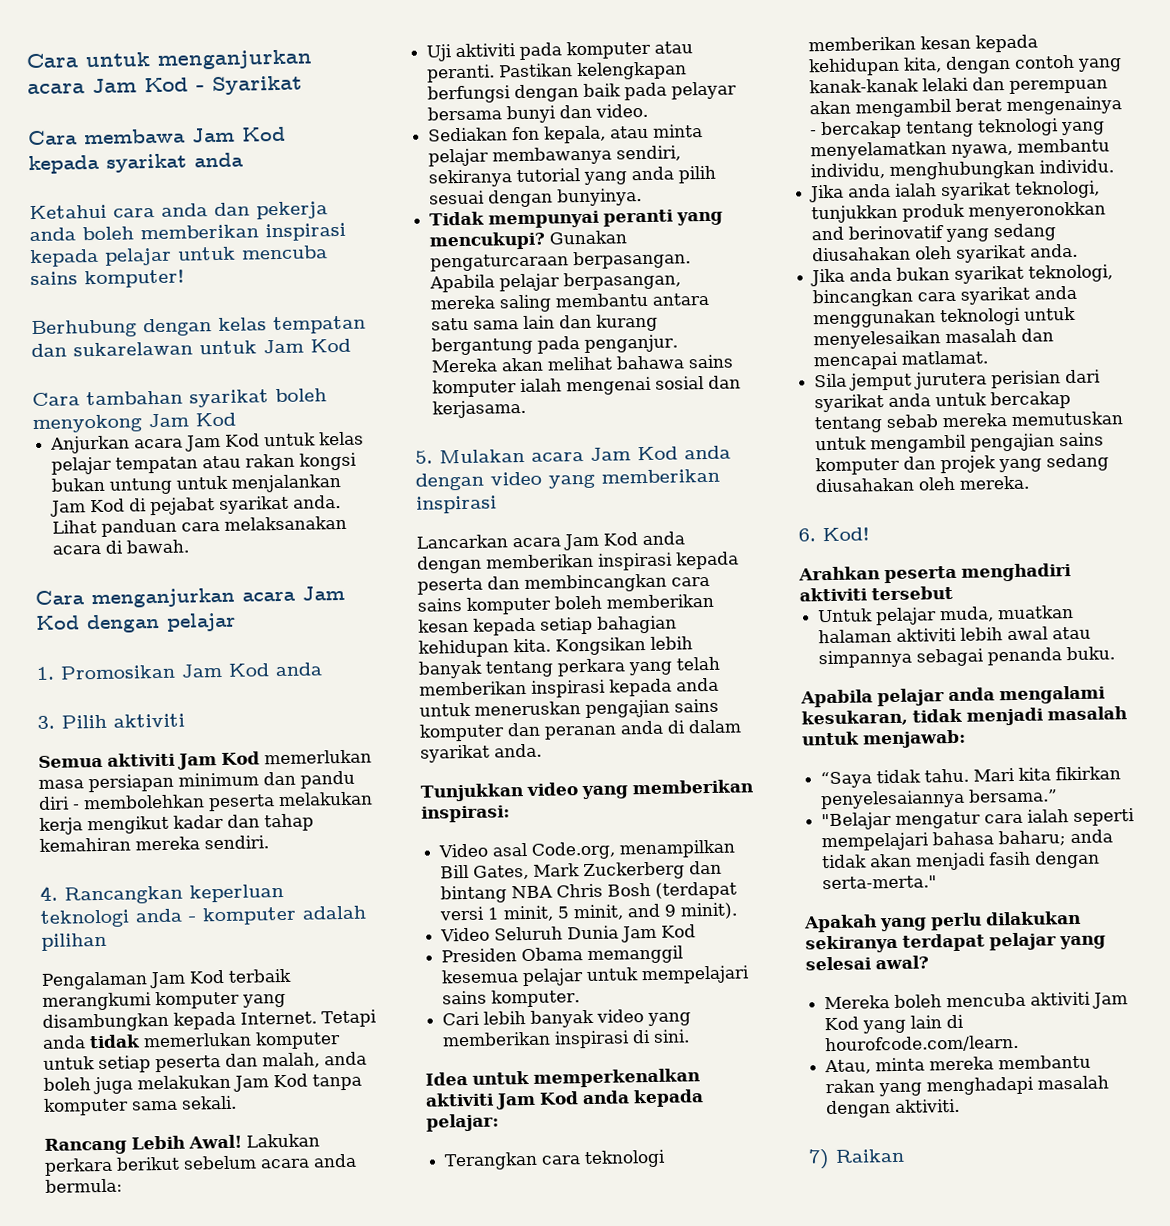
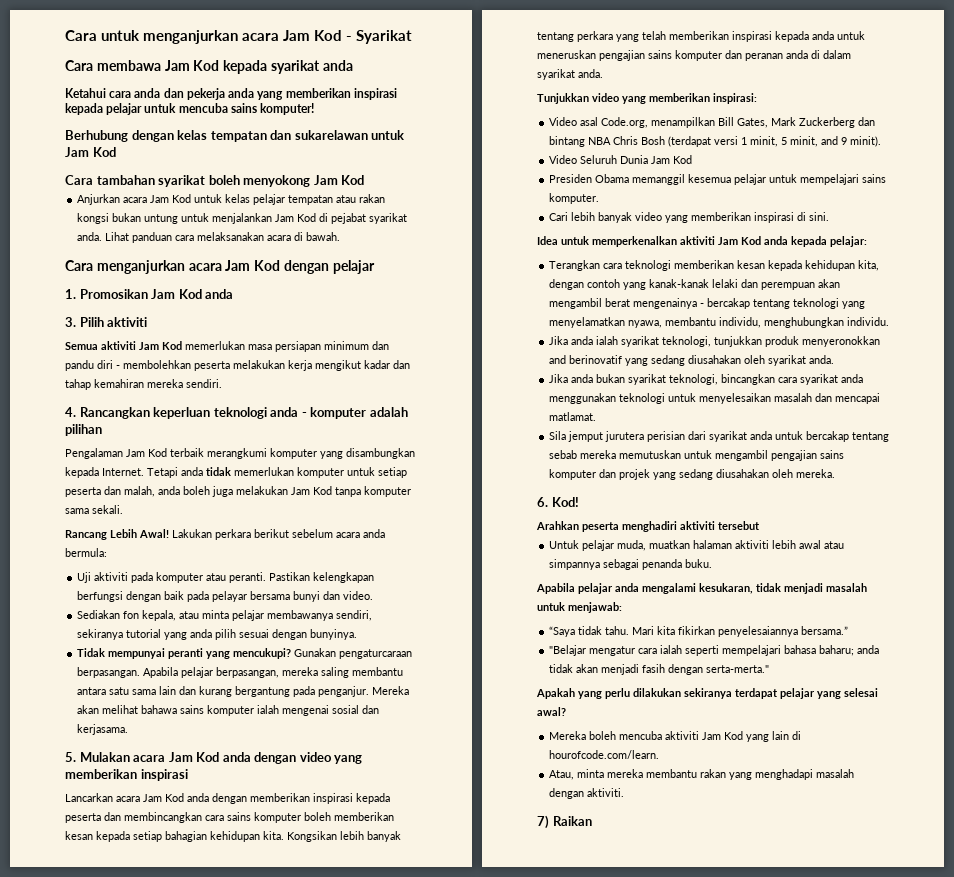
[82,226,134,241] boleh -> [257,91,284,100] yang

